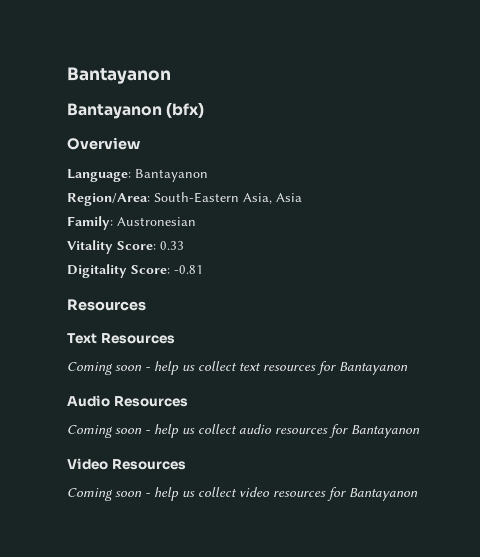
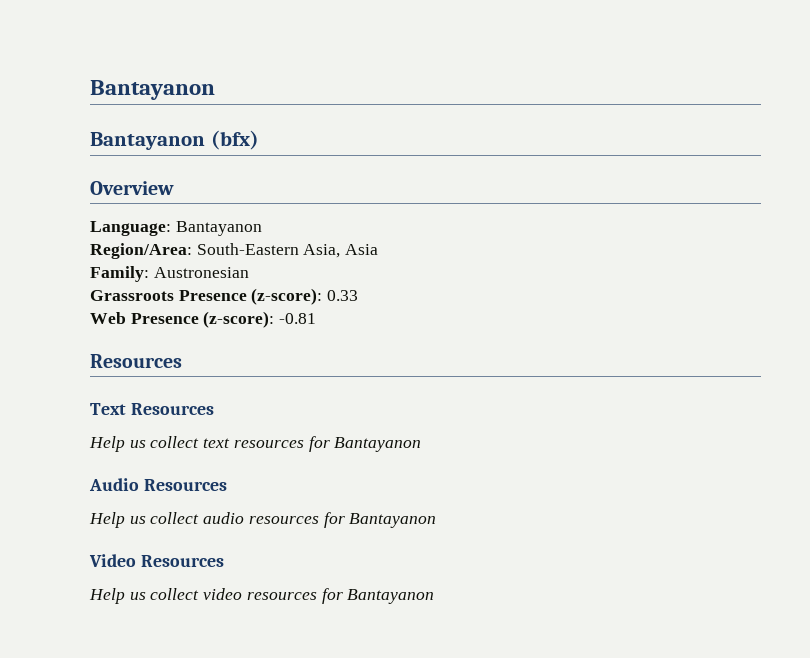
[67,240,184,254] [67,264,170,278] Vitality Score: 0.33 // Digitality Score: -> [90,288,359,305] [90,311,275,328] Grassroots Presence (z-score): 0.33 // Web Presence (z-score):
[67,361,179,375] Coming soon - help -> [89,436,125,452] Help
[67,424,179,438] Coming soon - help -> [89,512,125,528] Help
[67,487,179,501] Coming soon - help -> [89,588,125,604] Help

